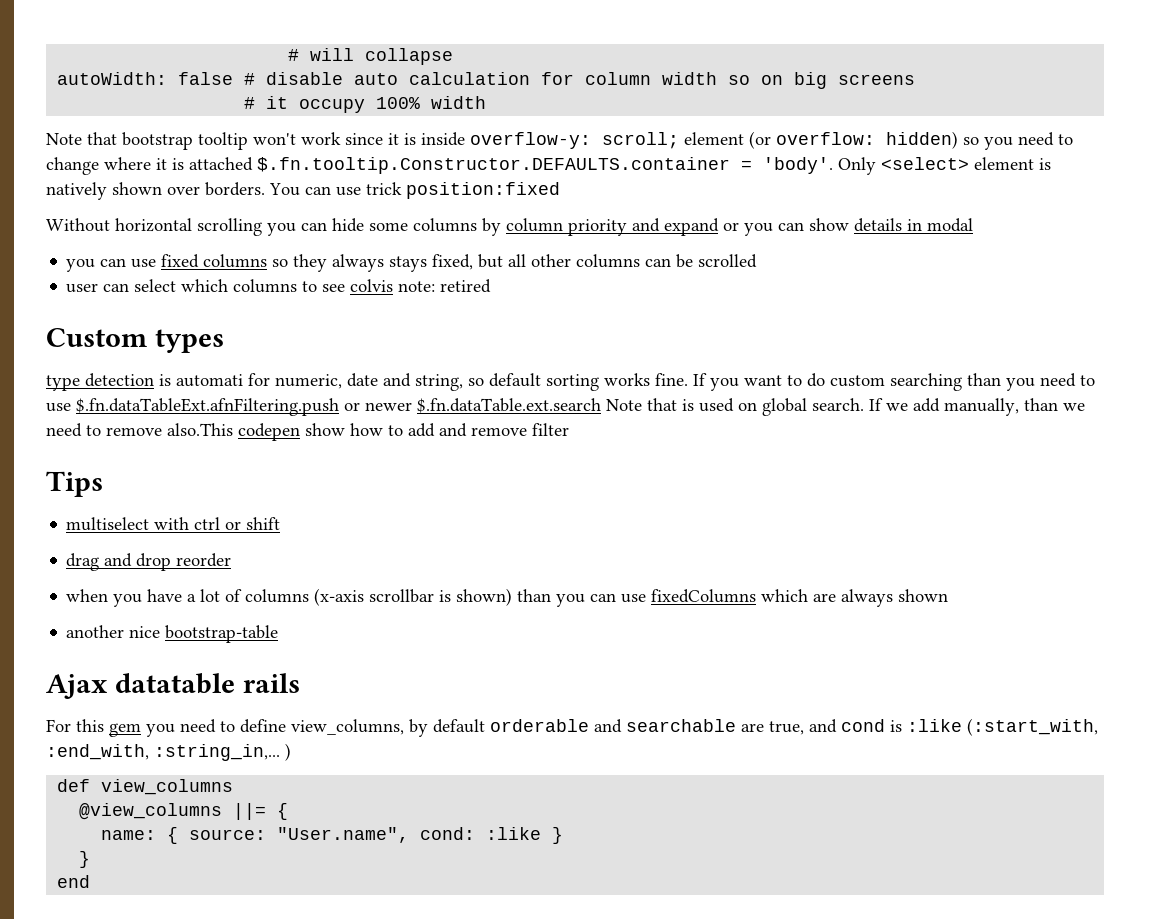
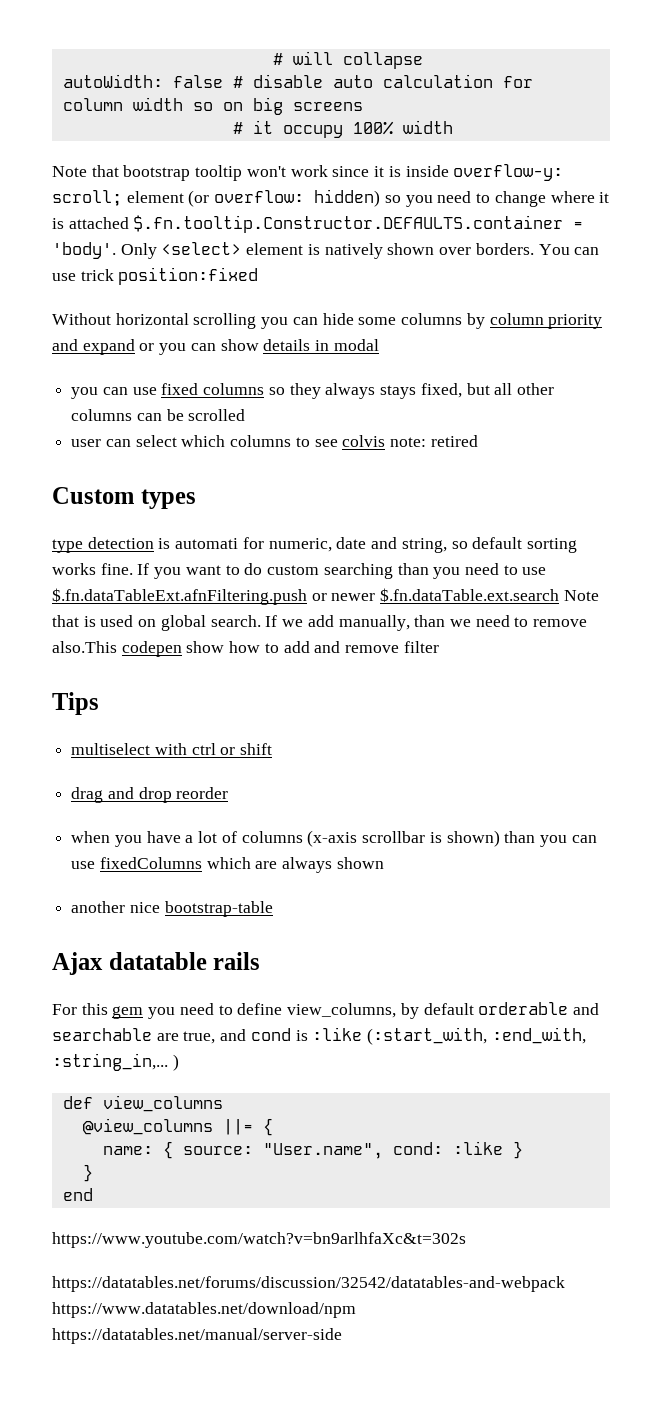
(91, 881) none -> [52,1232,466,1248] [52,1276,565,1292] [52,1302,356,1318] [52,1328,342,1344] // https://www.youtube.com/watch?v=bn9arlhfaXc&t=302s // https://datatables.net/forums/discussion/32542/datatables-and-webpack https://www.datatables.net/download/npm https://datatables.net/manual/server-side

